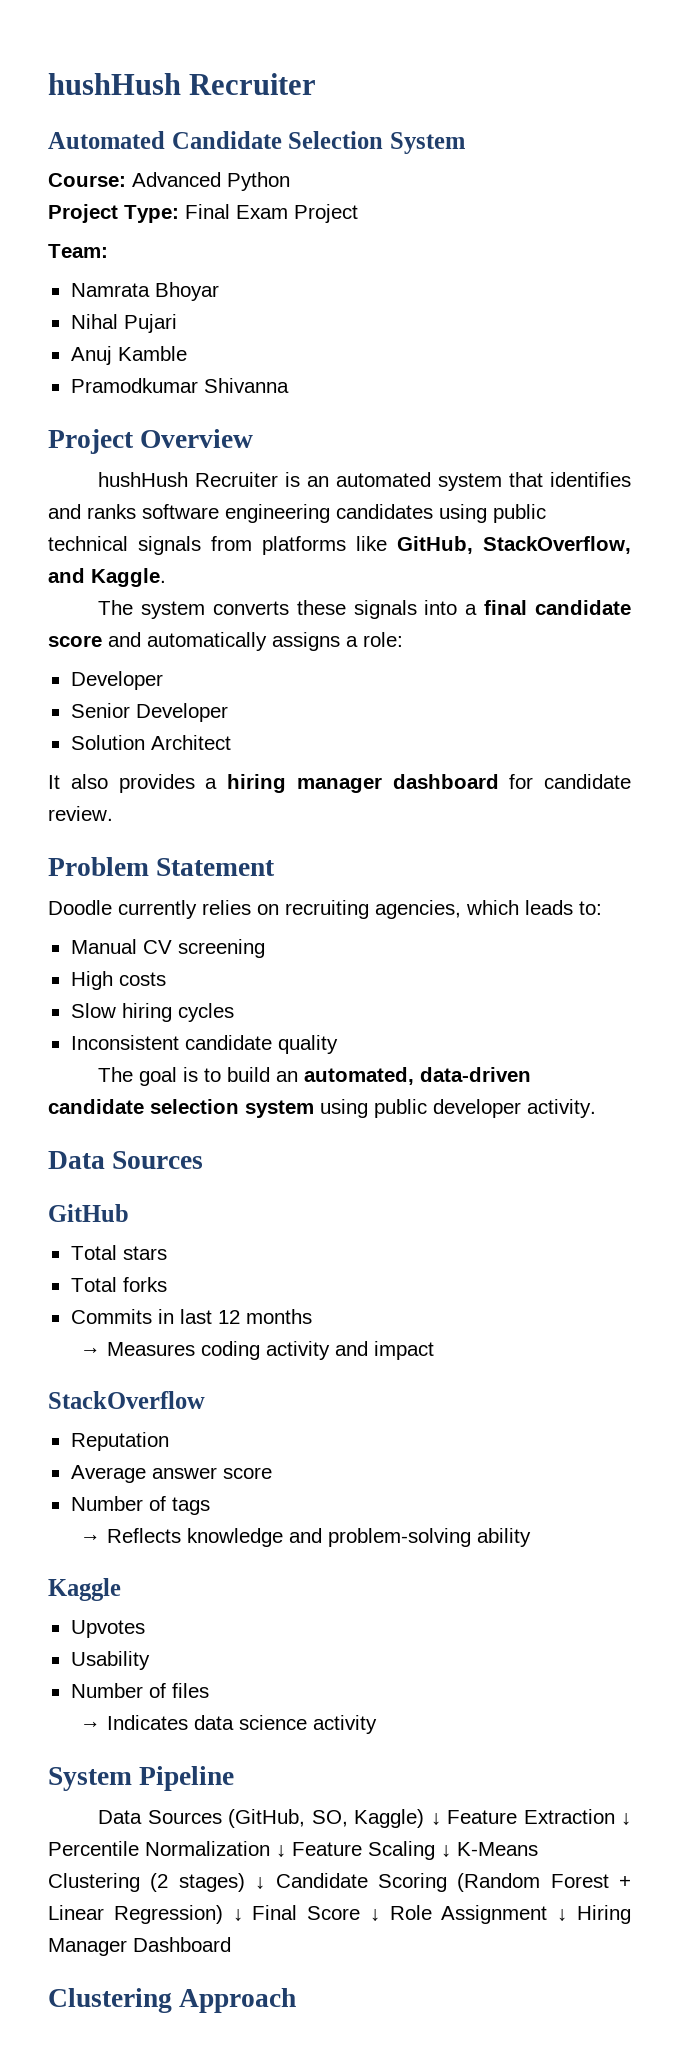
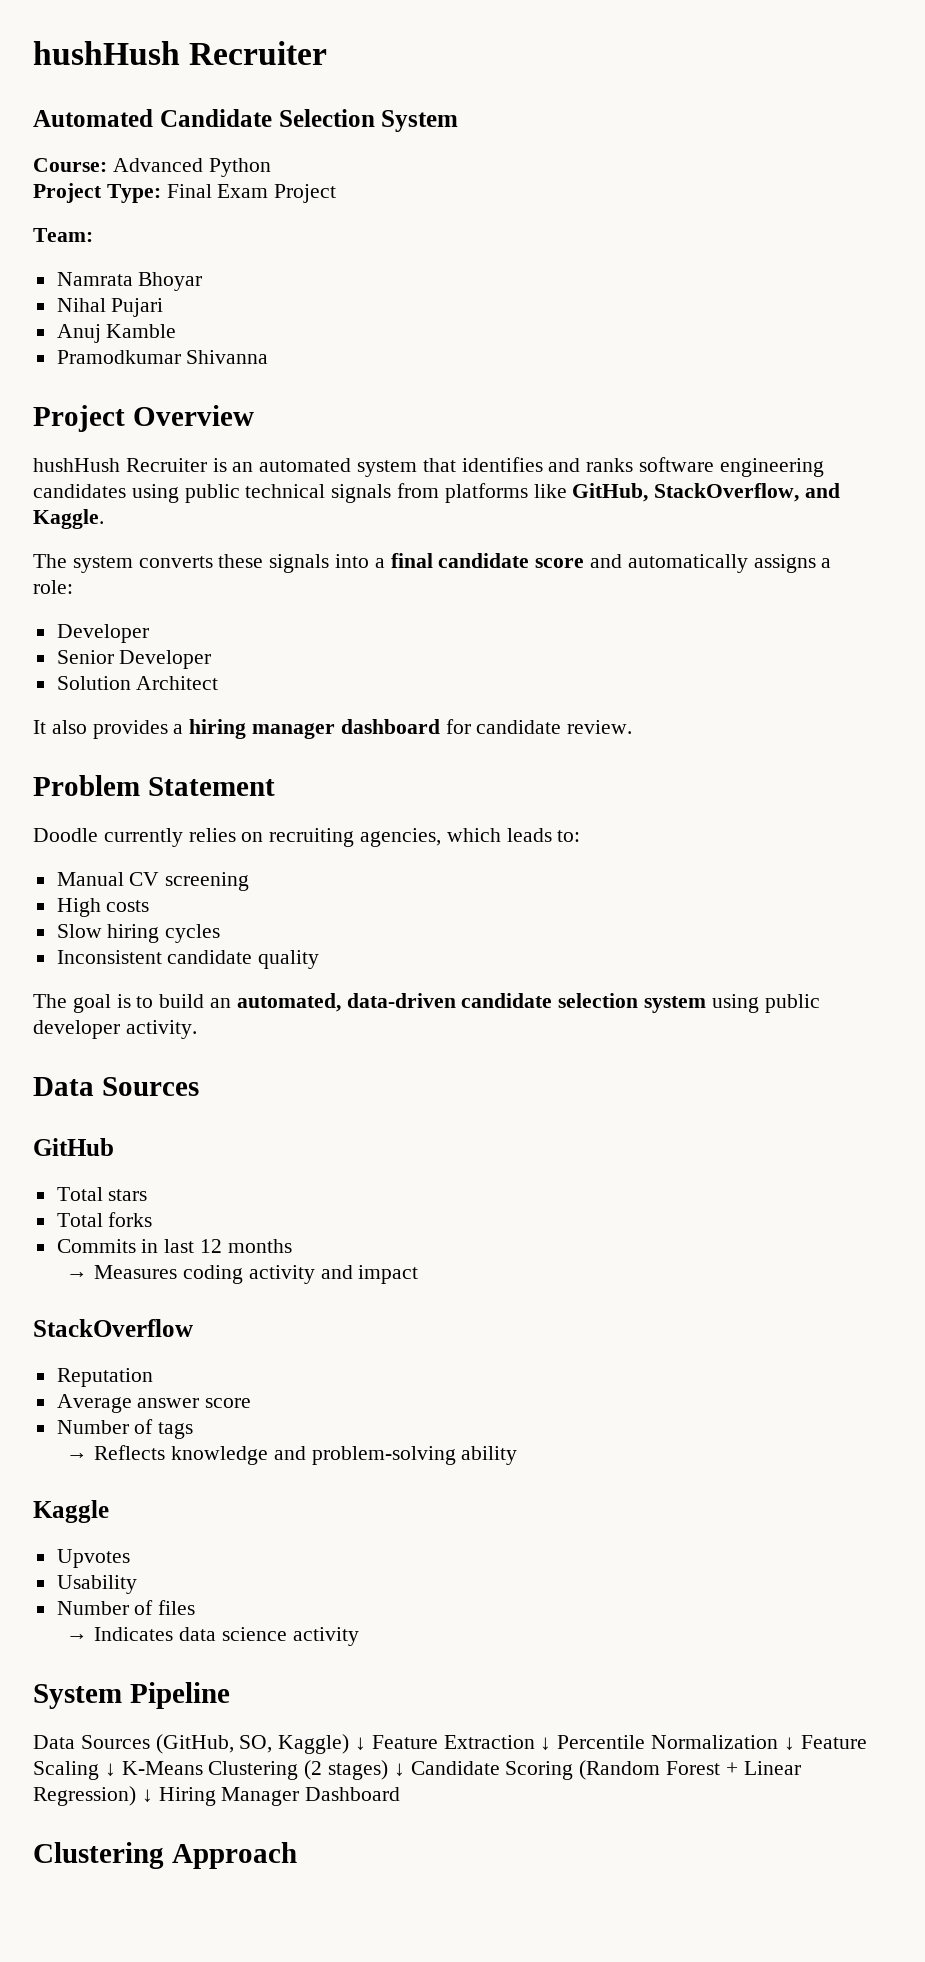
[252,1905,568,1924] Final Score ↓ Role Assignment ↓ -> (153, 1795) none

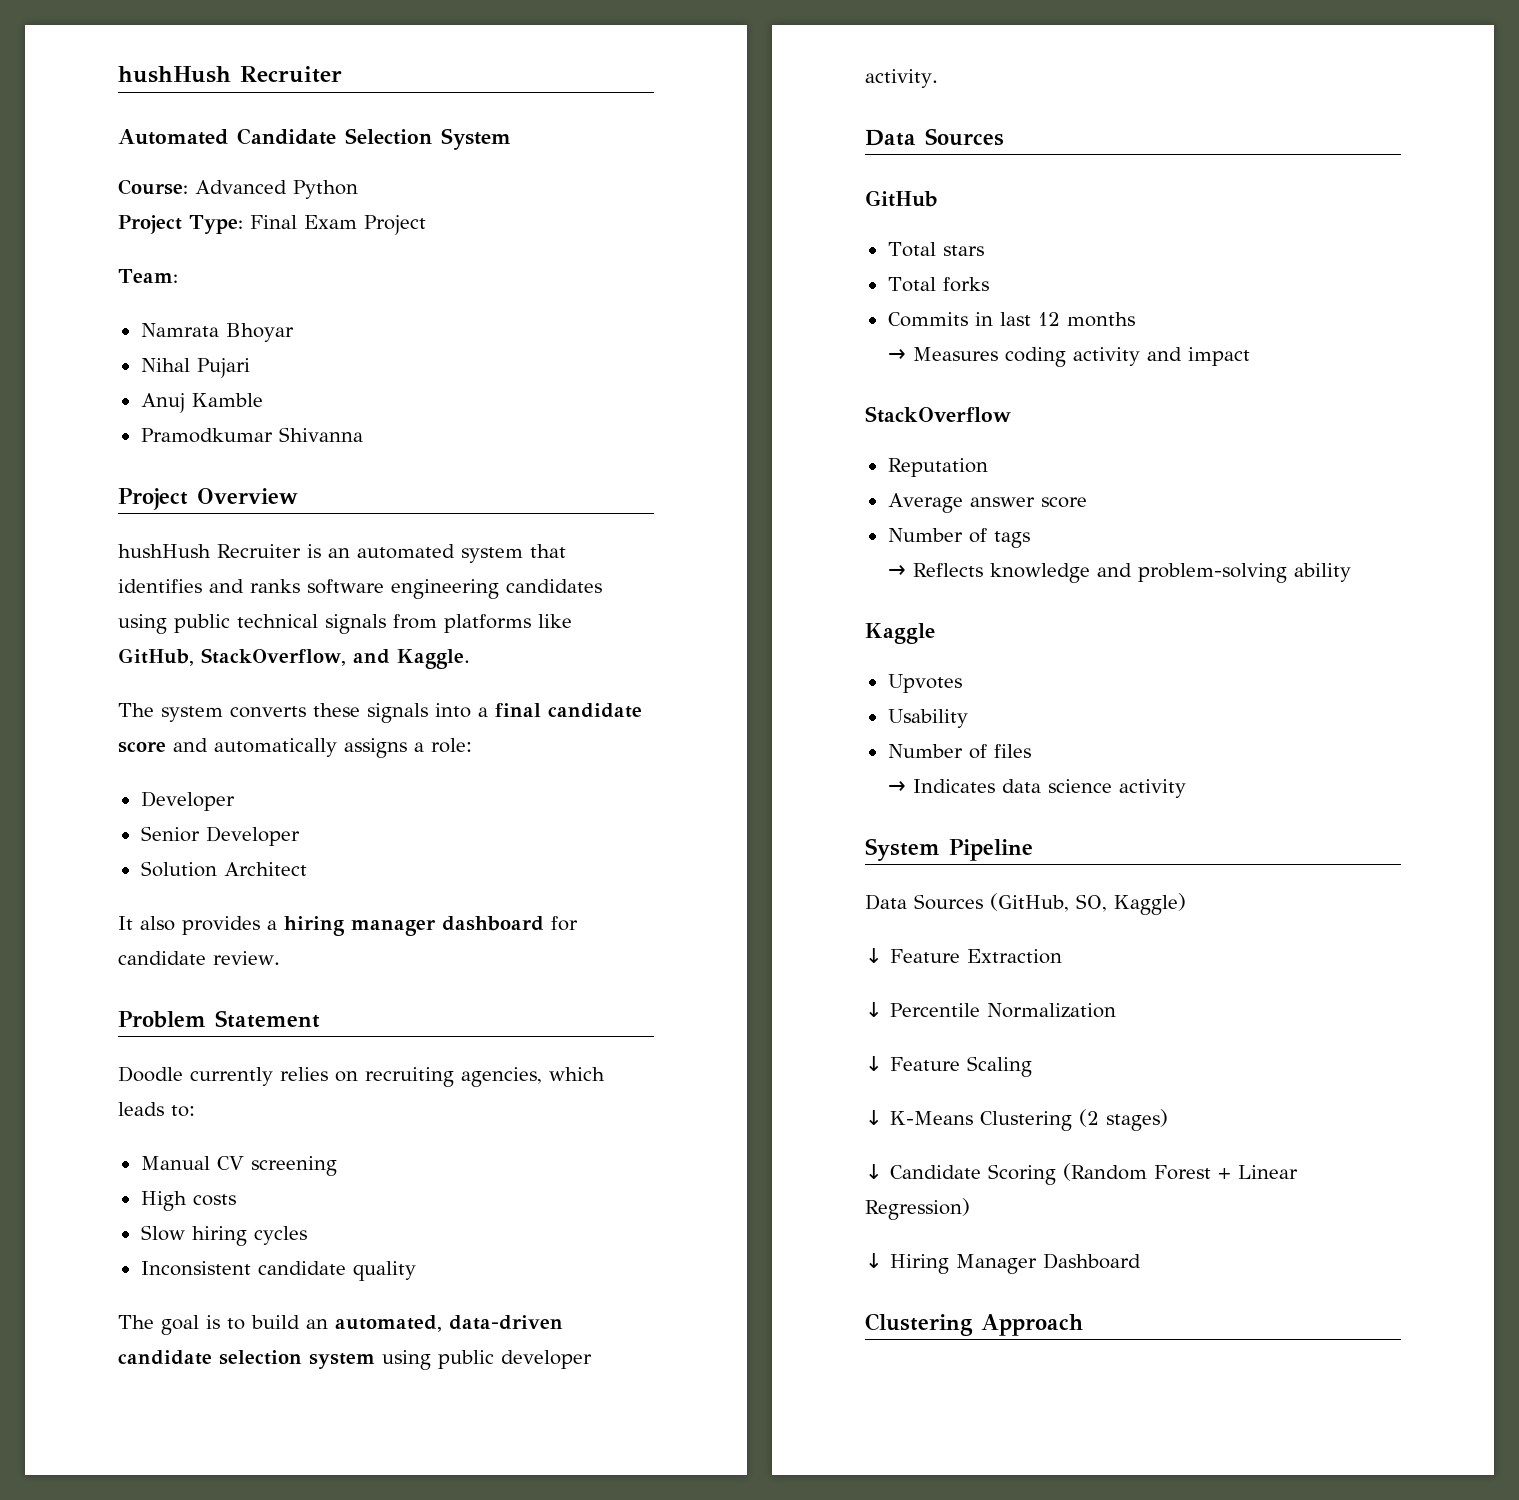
(350, 1744) none -> (1186, 904) //
(535, 1742) none -> (1062, 956) //
(779, 1742) none -> (1116, 1010) //
(99, 1770) none -> (1032, 1066) //
(389, 1770) none -> (1168, 1120) //
(136, 1796) none -> (970, 1209) //

